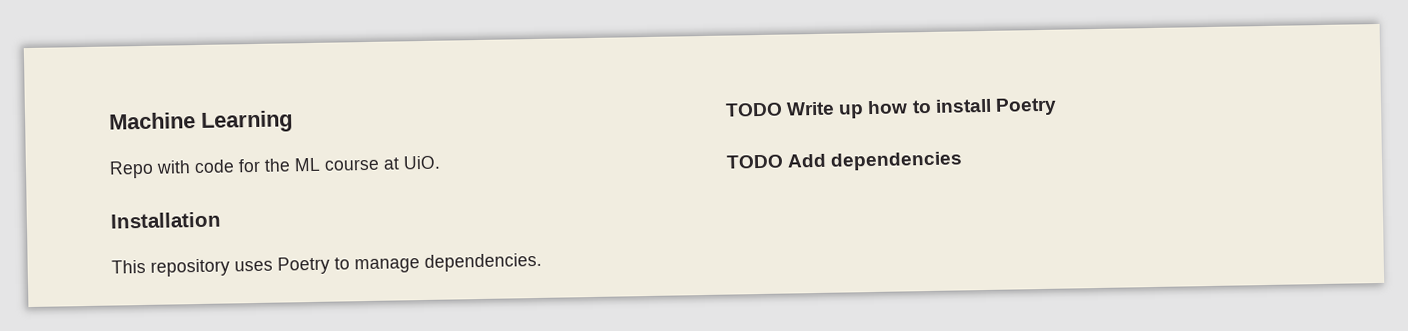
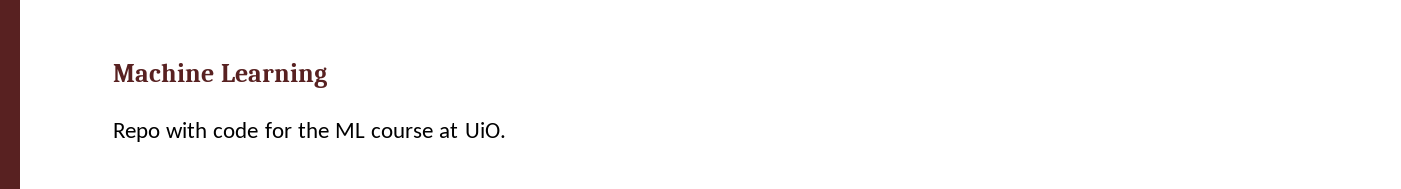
[110,211,222,229] [111,252,542,277] [725,97,1057,119] [726,151,964,171] // Installation // This repository uses Poetry to manage dependencies. // TODO Write up how to install Poetry // TODO Add dependencies -> (506, 130) none

